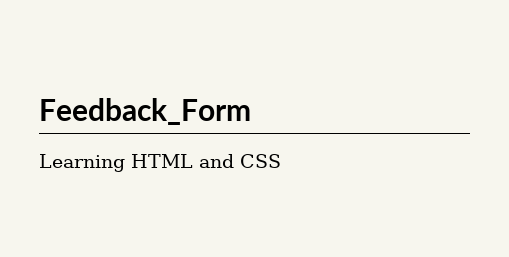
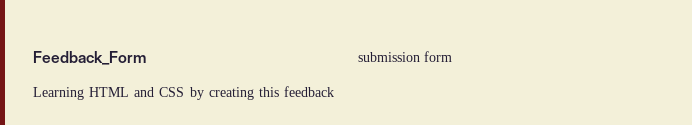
(281, 161) none -> [189,86,334,100] [358,51,452,62] by creating this feedback submission form

